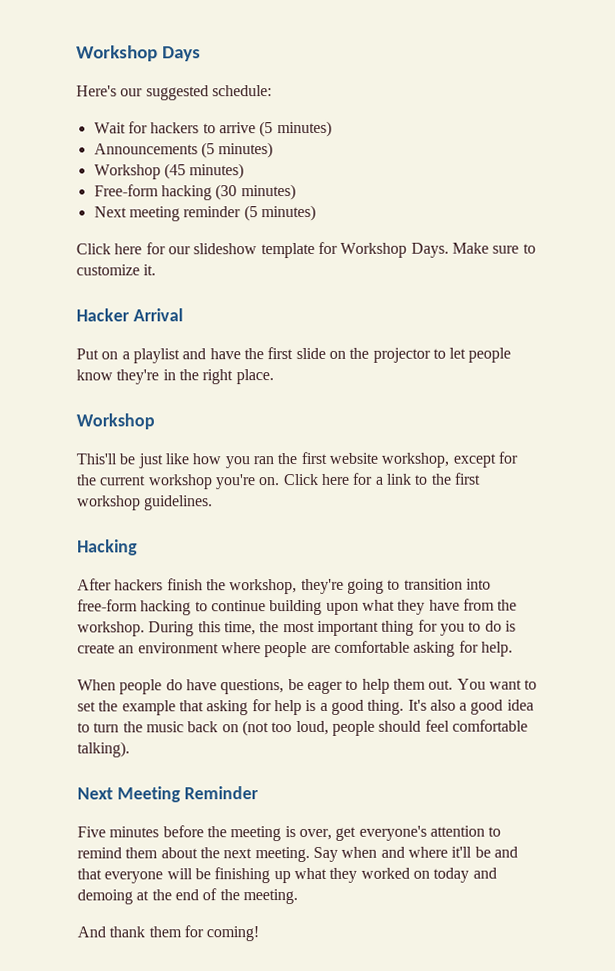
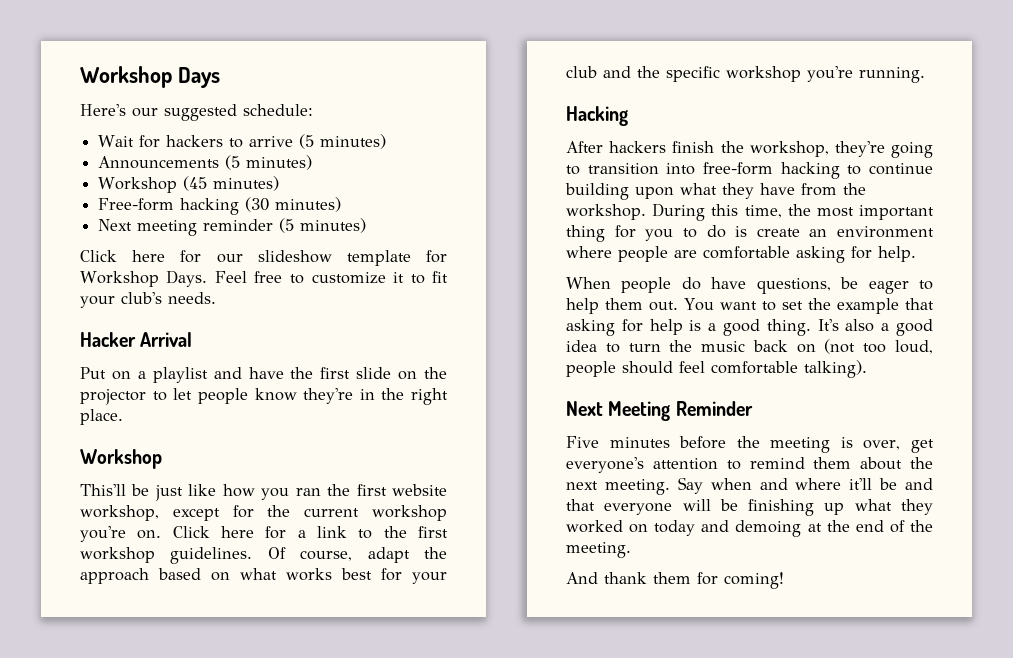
[451,242,536,254] [76,264,157,276] Make sure to customize it. -> [214,271,448,284] [80,292,216,308] Feel free to customize it to fit your club's needs.
(214, 503) none -> [267,547,447,563] [80,568,447,584] [566,66,925,83] Of course, adapt the approach based on what works best for your club and the specific workshop you're running.

